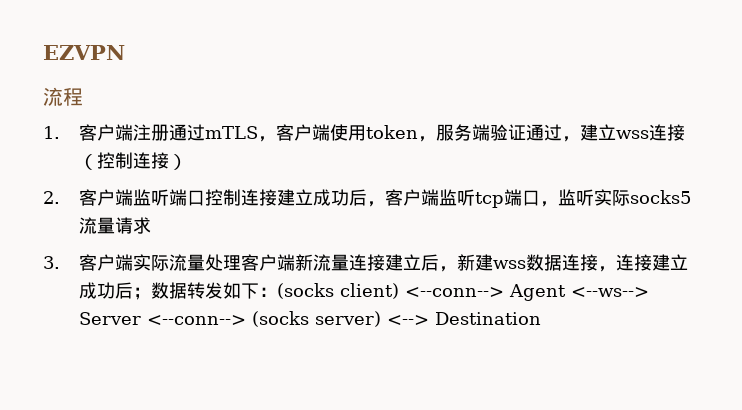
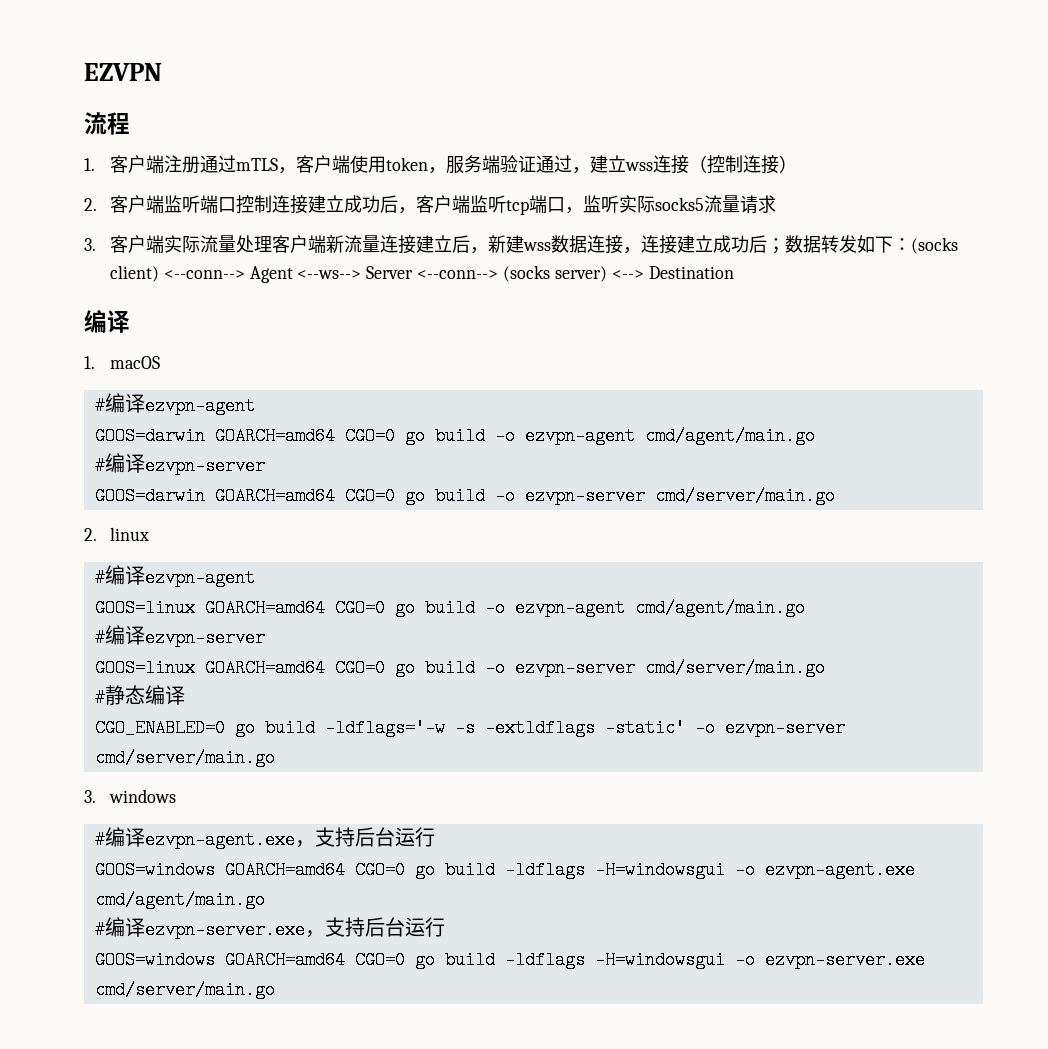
(541, 318) none -> [84,310,130,333] [84,356,160,369] [94,393,255,415] [94,427,815,445] [94,453,265,475] [94,487,835,505] [84,527,149,541] [94,565,255,587] [94,599,805,617] [94,625,265,647] [94,659,825,677] [94,685,185,707] [94,719,845,737] [94,749,275,767] [84,789,176,803] [94,827,435,849] [94,861,915,879] [94,891,265,909] [94,917,445,939] [94,951,925,969] [94,981,275,999] // 编译 // 1. macOS // #编译ezvpn-agent // GOOS=darwin GOARCH=amd64 CGO=0 go build -o ezvpn-agent cmd/agent/main.go // #编译ezvpn-server // GOOS=darwin GOARCH=amd64 CGO=0 go build -o ezvpn-server cmd/server/main.go // 2. linux // #编译ezvpn-agent // GOOS=linux GOARCH=amd64 CGO=0 go build -o ezvpn-agent cmd/agent/main.go // #编译ezvpn-server // GOOS=linux GOARCH=amd64 CGO=0 go build -o ezvpn-server cmd/server/main.go // #静态编译 // CGO_ENABLED=0 go build -ldflags='-w -s -extldflags -static' -o ezvpn-server cmd/server/main.go // 3. windows // #编译ezvpn-agent.exe，支持后台运行 // GOOS=windows GOARCH=amd64 CGO=0 go build -ldflags -H=windowsgui -o ezvpn-agent.exe cmd/agent/main.go // #编译ezvpn-server.exe，支持后台运行 // GOOS=windows GOARCH=amd64 CGO=0 go build -ldflags -H=windowsgui -o ezvpn-server.exe cmd/server/main.go

